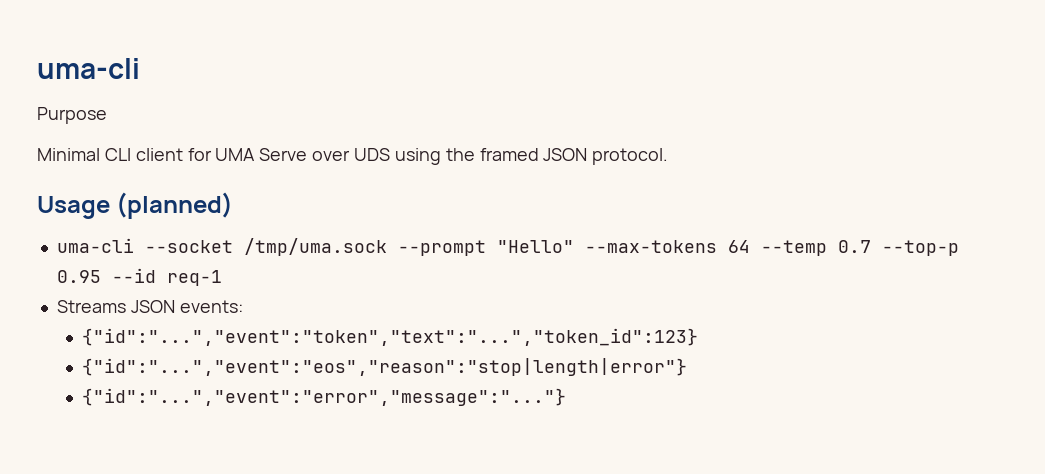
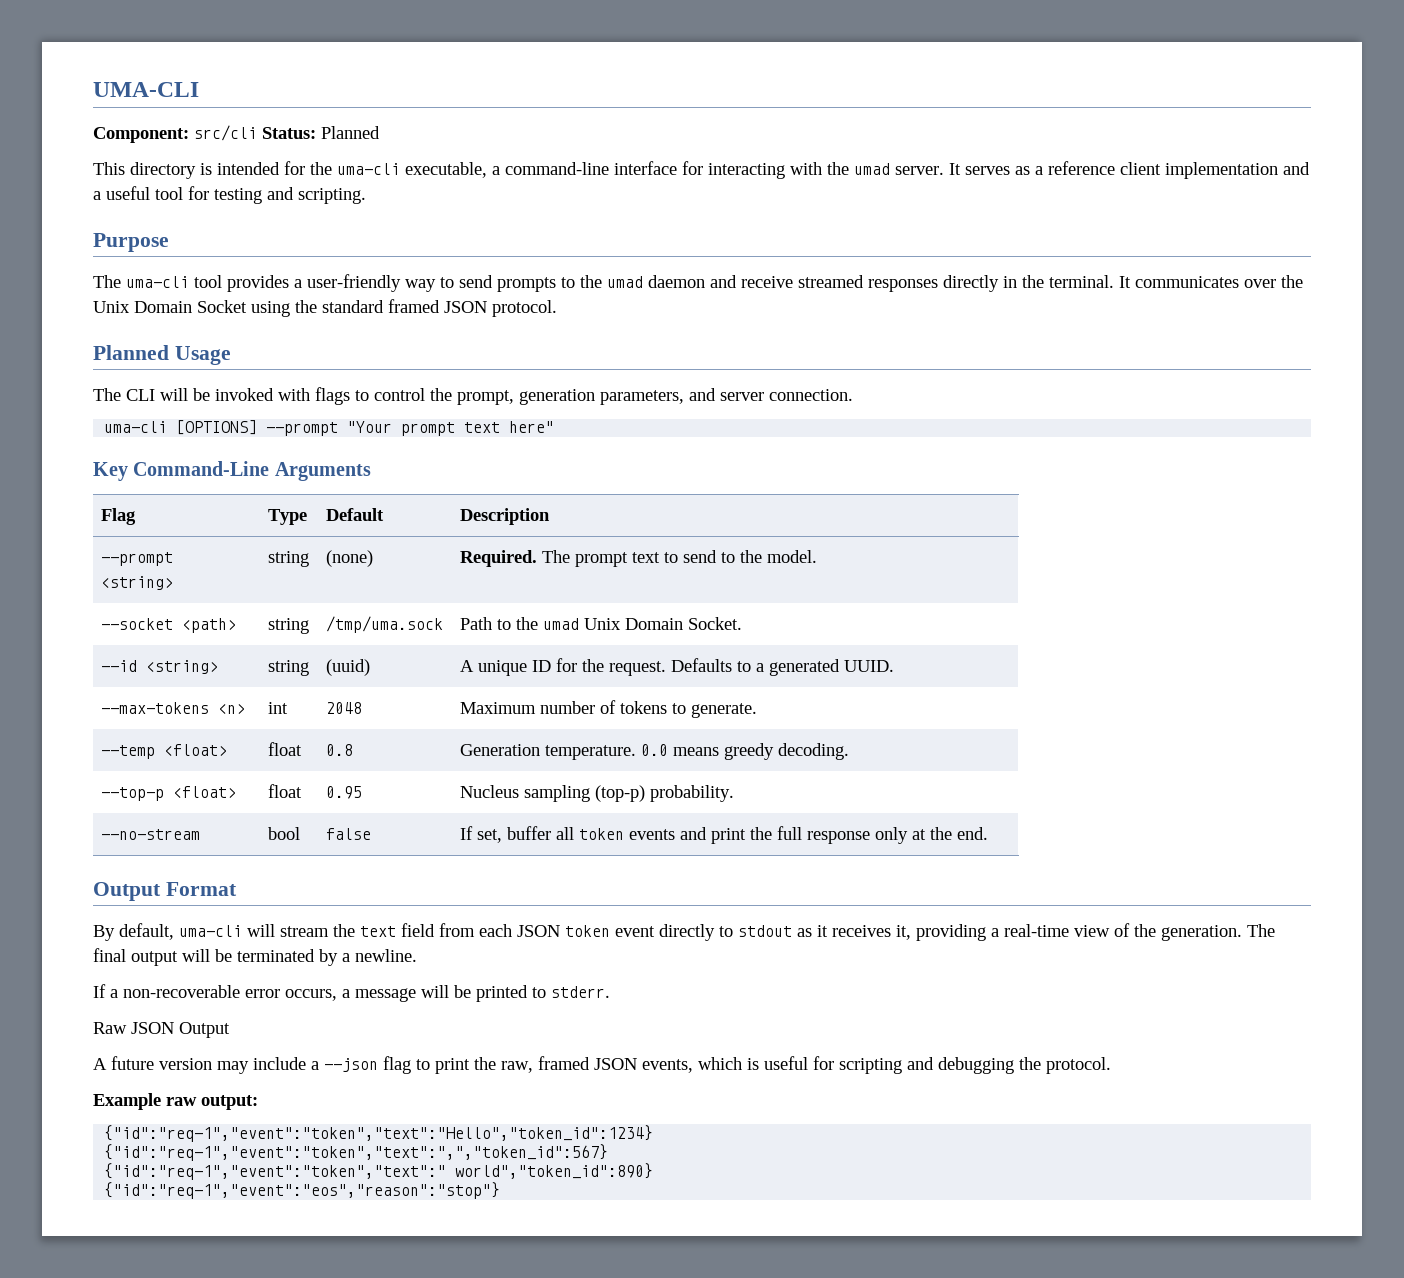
[37,58,140,79] [37,107,107,124] [37,148,391,161] uma-cli // Purpose // Minimal CLI client for UMA Serve over UDS -> [93,82,199,97] [93,125,380,143] [93,161,1310,179] [93,186,366,204] [93,233,169,252] [93,274,1303,292] [93,300,247,313] UMA-CLI // Component: src/cli Status: Planned // This directory is intended for the uma-cli executable, a command-line interface for interacting with the umad server. It serves as a reference client implementation and a useful tool for testing and scripting. // Purpose // The uma-cli tool provides a user-friendly way to send prompts to the umad daemon and receive streamed responses directly in the terminal. It communicates over the Unix Domain Socket
(475, 154) none -> [322,300,384,313] standard
(669, 156) none -> [93,345,169,360] Planned
[116,192,234,219] [56,238,959,256] [56,268,222,286] [56,300,243,313] [82,328,699,346] [82,358,688,376] [82,388,567,406] (planned) // uma-cli --socket /tmp/uma.sock --prompt "Hello" --max-tokens 64 --temp 0.7 --top-p 0.95 --id req-1 // Streams JSON events: // {"id":"...","event":"token","text":"...","token_id":123} // {"id":"...","event":"eos","reason":"stop|length|error"} // {"id":"...","event":"error","message":"..."} -> [93,387,853,405] [104,420,555,436] [93,461,371,481] [101,508,137,525] [268,509,308,525] [326,508,385,521] [460,508,551,525] [101,552,174,566] [101,576,174,590] [268,551,310,567] [326,550,374,567] [460,550,818,567] [101,618,237,633] [268,618,310,634] [326,616,444,633] [460,617,743,630] [101,660,219,674] [268,660,310,676] [326,659,371,676] [460,658,895,676] [101,702,246,714] [268,702,289,714] [326,702,363,714] [460,700,758,718] [101,744,228,759] [268,742,303,756] [326,744,354,756] [460,743,850,760] [101,786,237,801] [268,784,303,798] [326,786,363,799] [460,785,735,802] [101,829,201,840] [268,827,301,840] [326,828,372,840] [460,826,989,844] [93,882,237,901] [93,923,1275,941] [93,948,417,966] [93,984,610,1002] [93,1022,230,1038] [93,1056,1111,1074] [93,1093,258,1110] [104,1125,654,1142] [104,1144,609,1161] [104,1163,654,1180] [104,1182,501,1199] // The CLI will be invoked with flags to control the prompt, generation parameters, and server connection. // uma-cli [OPTIONS] --prompt "Your prompt text here" // Key Command-Line Arguments // Flag | Type | Default | Description // --prompt <string> | string | (none) | Required. The prompt text to send to the model. // --socket <path> | string | /tmp/uma.sock | Path to the umad Unix Domain Socket. // --id <string> | string | (uuid) | A unique ID for the request. Defaults to a generated UUID. // --max-tokens <n> | int | 2048 | Maximum number of tokens to generate. // --temp <float> | float | 0.8 | Generation temperature. 0.0 means greedy decoding. // --top-p <float> | float | 0.95 | Nucleus sampling (top-p) probability. // --no-stream | bool | false | If set, buffer all token events and print the full response only at the end. // Output Format // By default, uma-cli will stream the text field from each JSON token event directly to stdout as it receives it, providing a real-time view of the generation. The final output will be terminated by a newline. // If a non-recoverable error occurs, a message will be printed to stderr. // Raw JSON Output // A future version may include a --json flag to print the raw, framed JSON events, which is useful for scripting and debugging the protocol. // Example raw output: // {"id":"req-1","event":"token","text":"Hello","token_id":1234} // {"id":"req-1","event":"token","text":",","token_id":567} // {"id":"req-1","event":"token","text":" world","token_id":890} // {"id":"req-1","event":"eos","reason":"stop"}

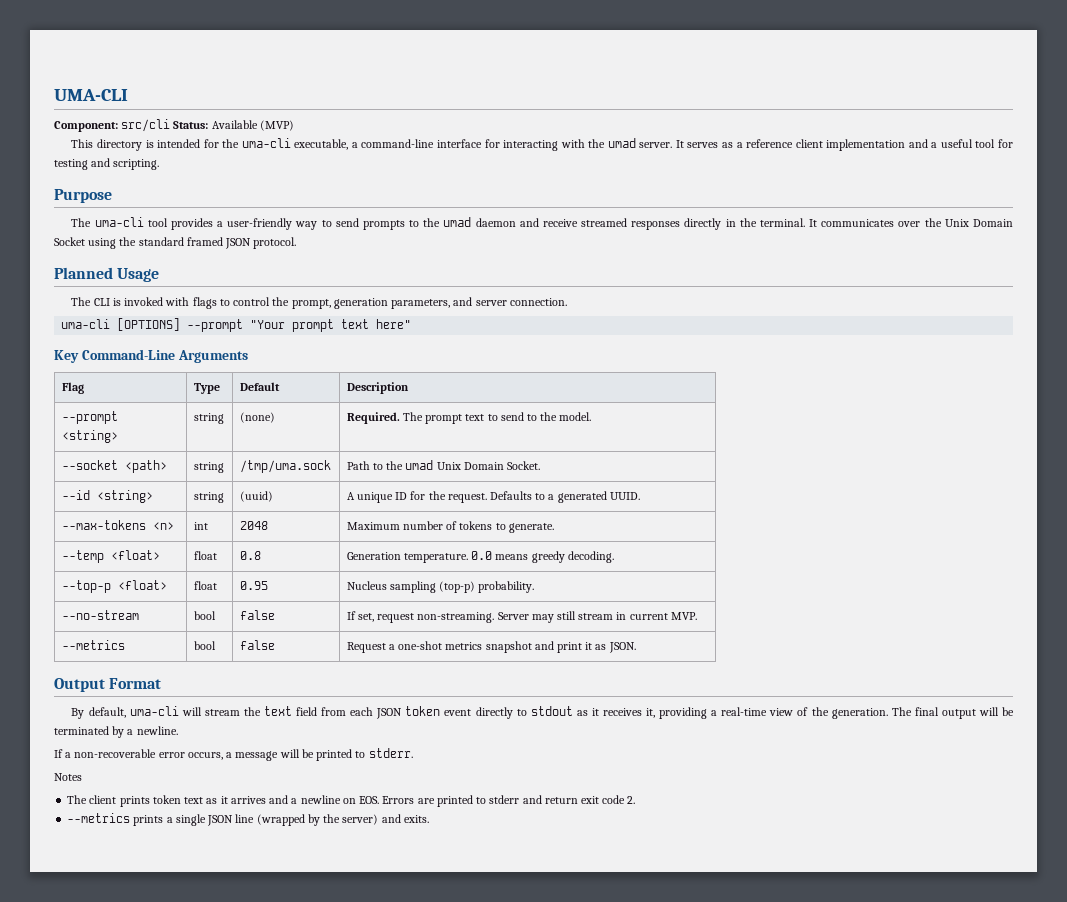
[321,126,380,139] Planned -> [211,120,294,131] Available (MVP)
[160,388,210,401] will be -> [112,298,121,306] is
[507,826,989,844] buffer all token events and print the full response only at the end. -> [377,611,697,623] [61,640,125,650] [193,641,216,650] [239,640,275,650] [346,641,636,653] request non-streaming. Server may still stream in current MVP. // --metrics | bool | false | Request a one-shot metrics snapshot and print it as JSON.
[93,1022,230,1038] [93,1056,1111,1074] [93,1093,258,1110] [104,1125,654,1142] [104,1144,609,1161] [104,1163,654,1180] [104,1182,501,1199] Raw JSON Output // A future version may include a --json flag to print the raw, framed JSON events, which is useful for scripting and debugging the protocol. // Example raw output: // {"id":"req-1","event":"token","text":"Hello","token_id":1234} // {"id":"req-1","event":"token","text":",","token_id":567} // {"id":"req-1","event":"token","text":" world","token_id":890} // {"id":"req-1","event":"eos","reason":"stop"} -> [54,773,82,781] [67,795,636,807] [67,813,429,826] Notes // The client prints token text as it arrives and a newline on EOS. Errors are printed to stderr and return exit code 2. // --metrics prints a single JSON line (wrapped by the server) and exits.

